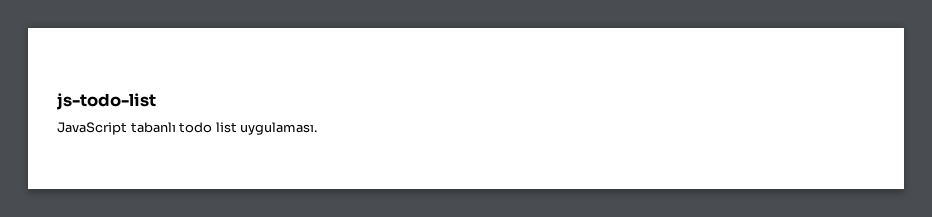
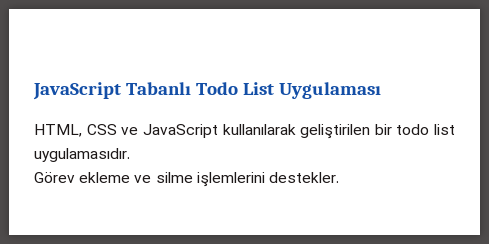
[57,93,156,110] [57,122,318,135] js-todo-list // JavaScript tabanlı todo list uygulaması. -> [33,82,381,100] [34,124,455,139] [34,148,130,162] [34,172,339,187] JavaScript Tabanlı Todo List Uygulaması // HTML, CSS ve JavaScript kullanılarak geliştirilen bir todo list uygulamasıdır. // Görev ekleme ve silme işlemlerini destekler.

